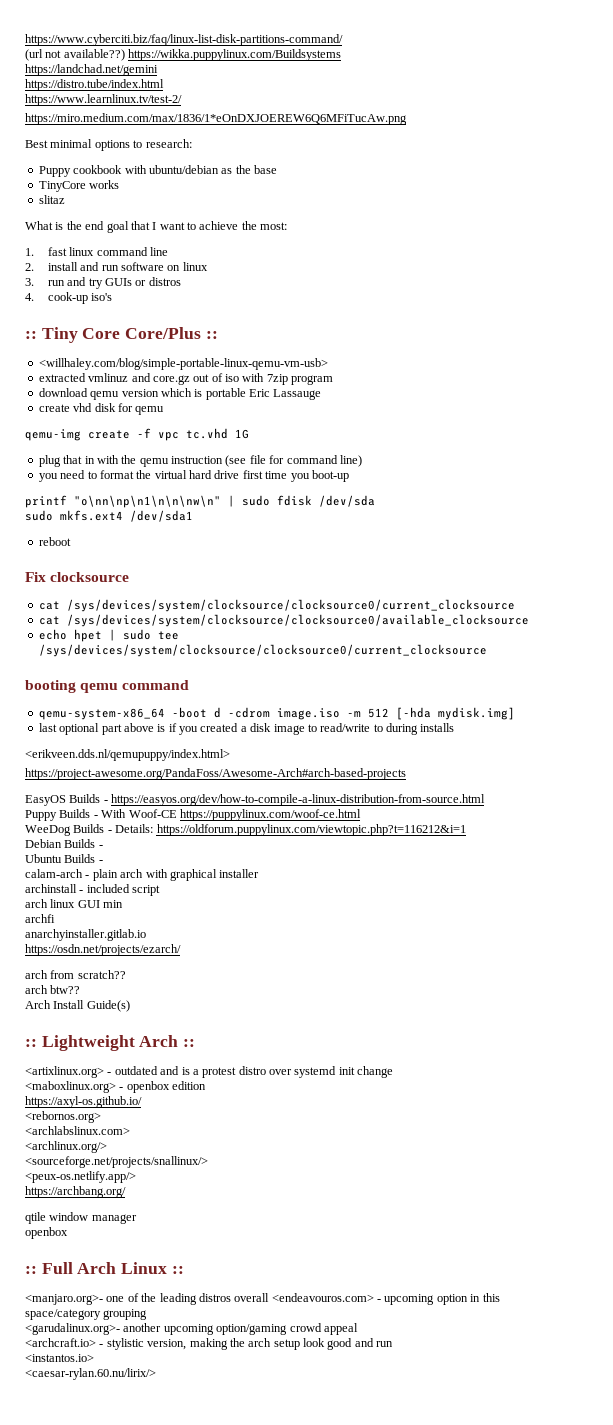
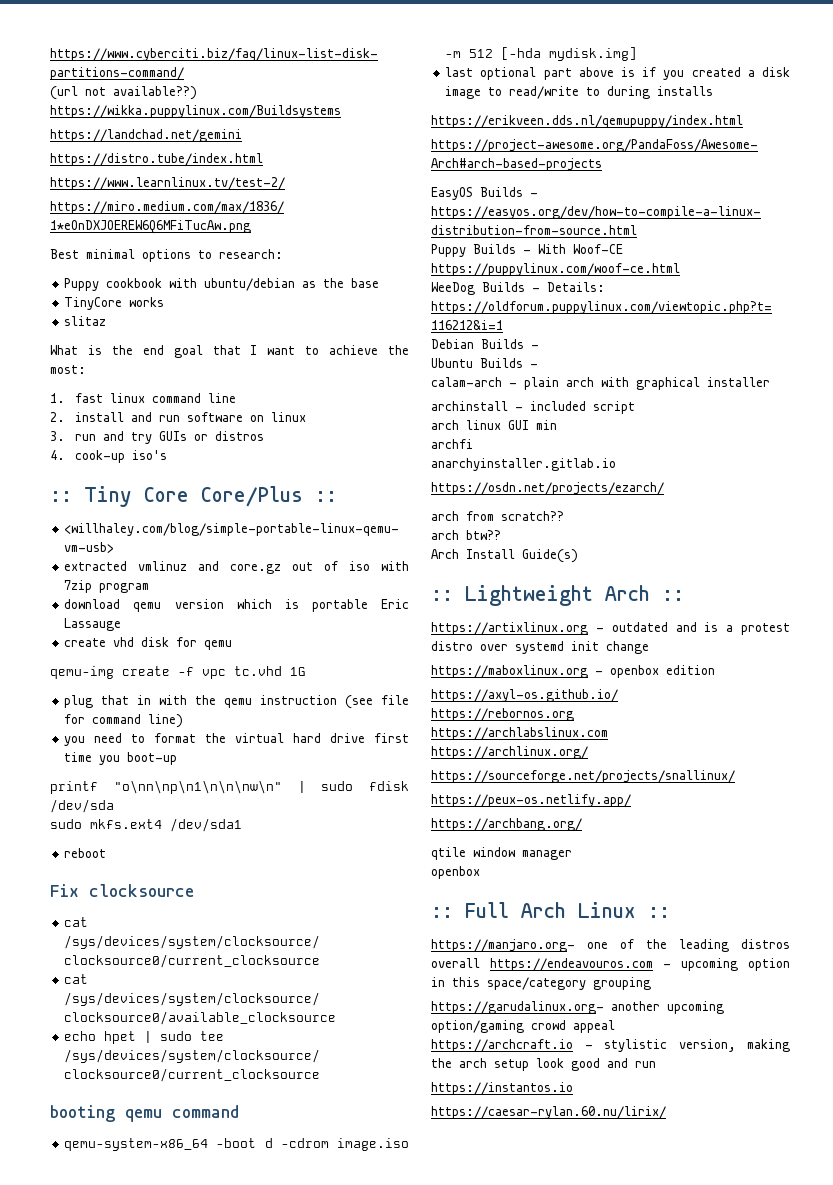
[25,749,230,761] <erikveen.dds.nl/qemupuppy/index.html> -> [431,115,743,128] https://erikveen.dds.nl/qemupuppy/index.html
[25,1066,104,1078] <artixlinux.org> -> [431,622,588,635] https://artixlinux.org
[25,1081,116,1093] <maboxlinux.org> -> [431,665,588,678] https://maboxlinux.org
[25,1111,101,1123] [25,1126,130,1135] [25,1141,107,1153] [25,1156,208,1168] [25,1171,136,1183] <rebornos.org> // <archlabslinux.com> // <archlinux.org/> // <sourceforge.net/projects/snallinux/> // <peux-os.netlify.app/> -> [431,708,574,721] [431,727,608,740] [431,746,588,759] [431,770,735,783] [431,794,631,807] https://rebornos.org // https://archlabslinux.com // https://archlinux.org/ // https://sourceforge.net/projects/snallinux/ // https://peux-os.netlify.app/
[25,1294,103,1305] <manjaro.org>- -> [431,939,575,952] https://manjaro.org-
[271,1293,374,1302] <endeavouros.com> -> [490,958,653,971] https://endeavouros.com
[25,1323,120,1335] <garudalinux.org>- -> [431,1001,604,1014] https://garudalinux.org-
[25,1338,96,1347] <archcraft.io> -> [431,1039,573,1052] https://archcraft.io
[25,1354,94,1362] [25,1368,156,1380] <instantos.io> // <caesar-rylan.60.nu/lirix/> -> [431,1082,573,1095] [431,1106,666,1119] https://instantos.io // https://caesar-rylan.60.nu/lirix/

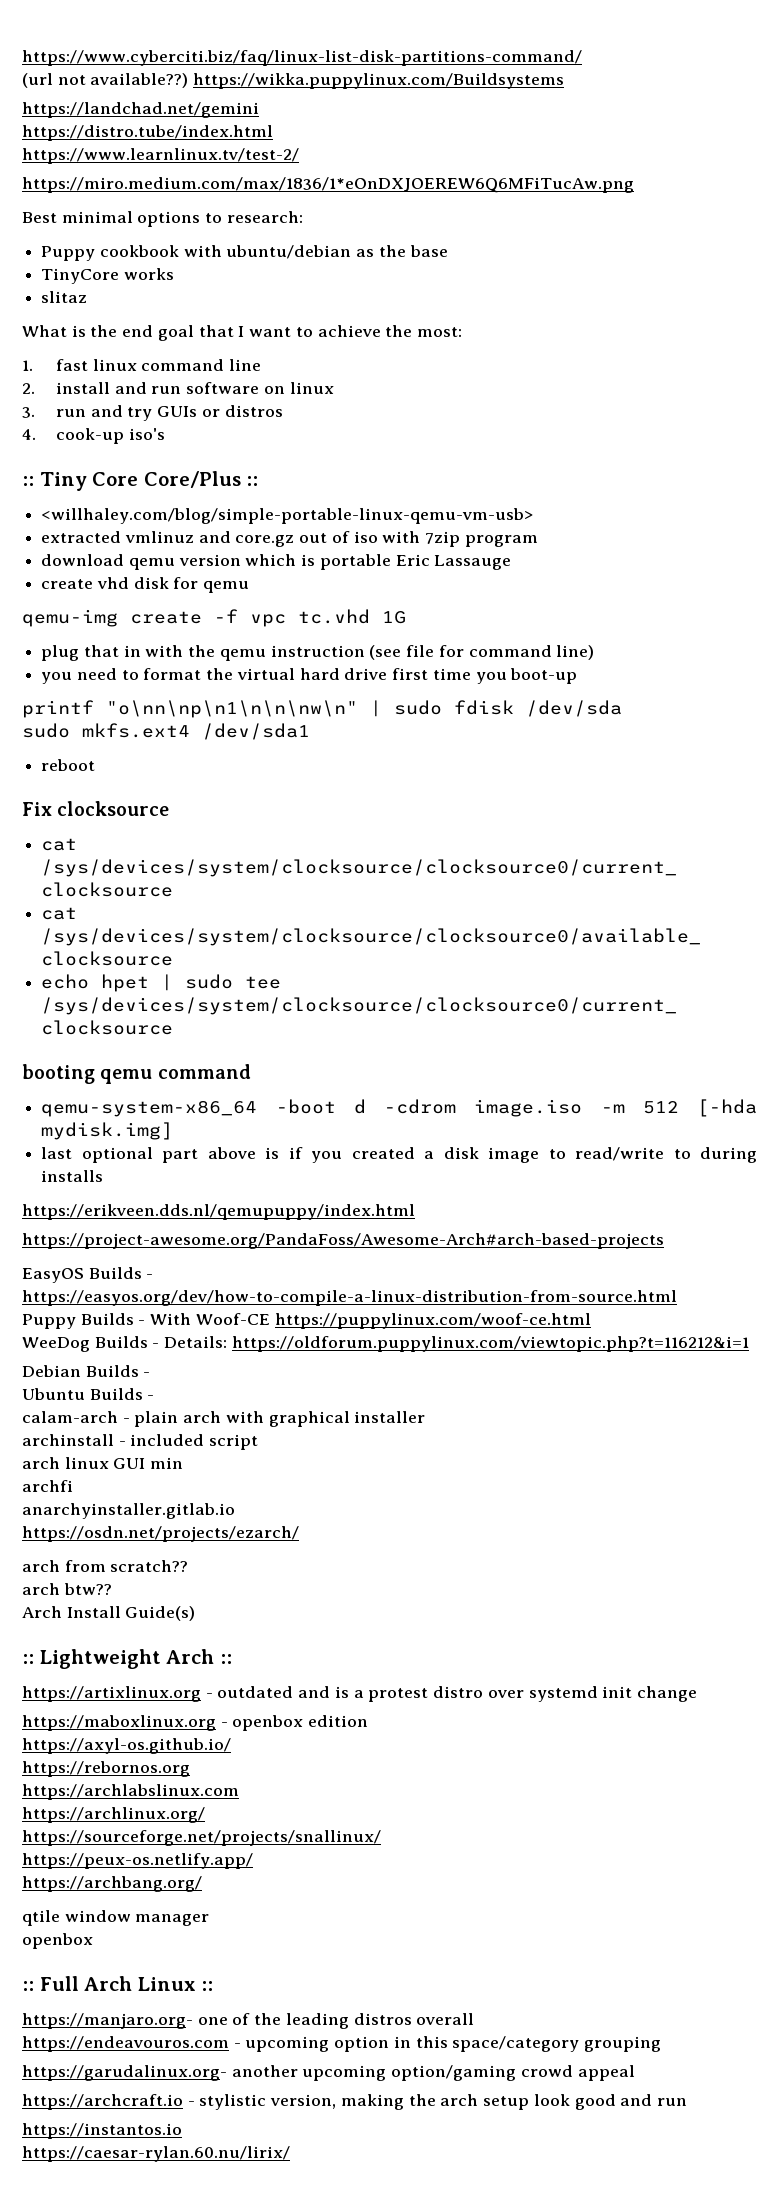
(480, 963) none -> (475, 2019) //

